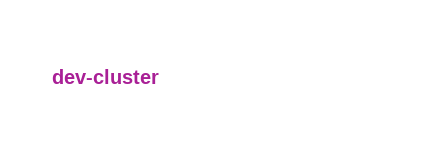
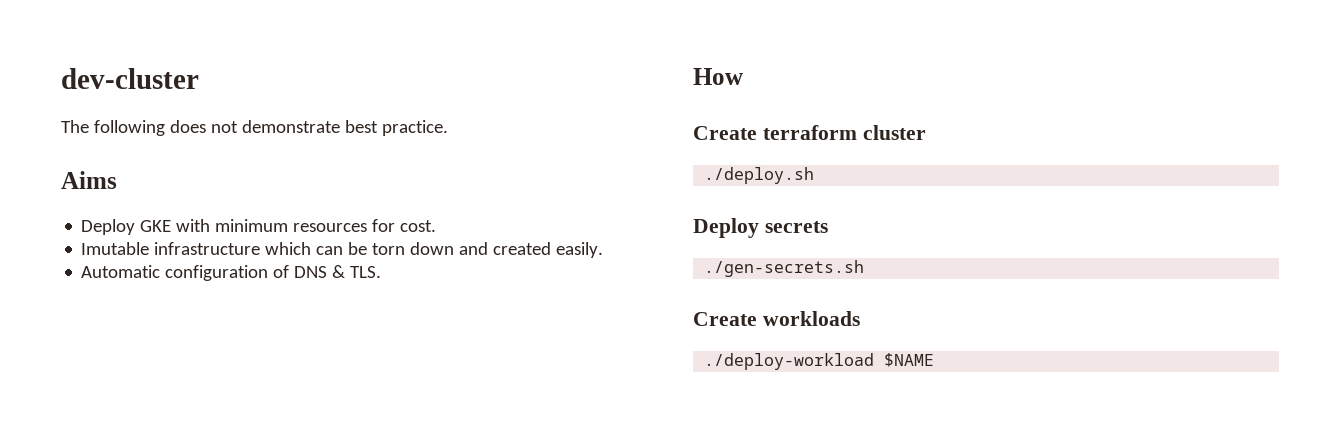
(159, 76) none -> [61,120,448,136] [61,171,117,189] [81,219,437,235] [81,242,604,258] [81,265,382,281] [693,68,743,85] [693,125,926,140] [704,167,815,184] [693,218,828,238] [704,260,865,277] [693,311,860,326] [704,353,935,370] // The following does not demonstrate best practice. // Aims // Deploy GKE with minimum resources for cost. // Imutable infrastructure which can be torn down and created easily. // Automatic configuration of DNS & TLS. // How // Create terraform cluster // ./deploy.sh // Deploy secrets // ./gen-secrets.sh // Create workloads // ./deploy-workload $NAME

